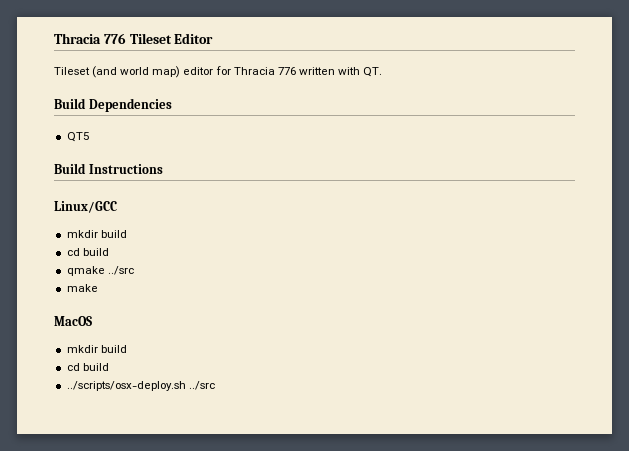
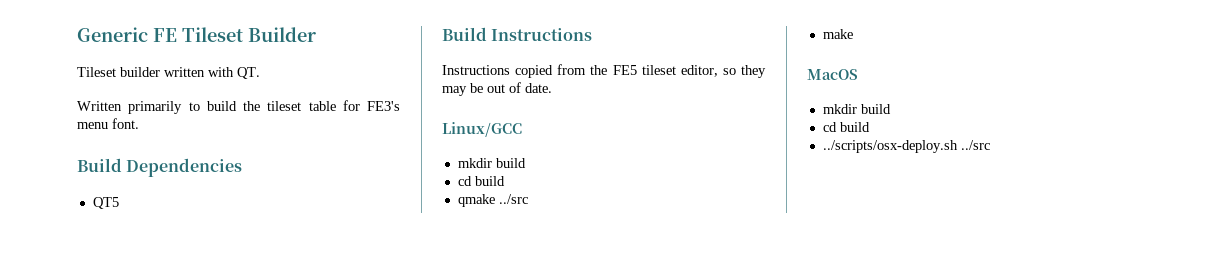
[54,33,214,44] [54,66,383,78] Thracia 776 Tileset Editor // Tileset (and world map) editor for Thracia 776 written with QT. -> [77,27,316,42] [77,67,260,79] [77,100,400,114] [77,118,139,129] Generic FE Tileset Builder // Tileset builder written with QT. // Written primarily to build the tileset table for FE3's menu font.
(163, 169) none -> [442,64,766,78] [442,82,552,96] // Instructions copied from the FE5 tileset editor, so they may be out of date.

